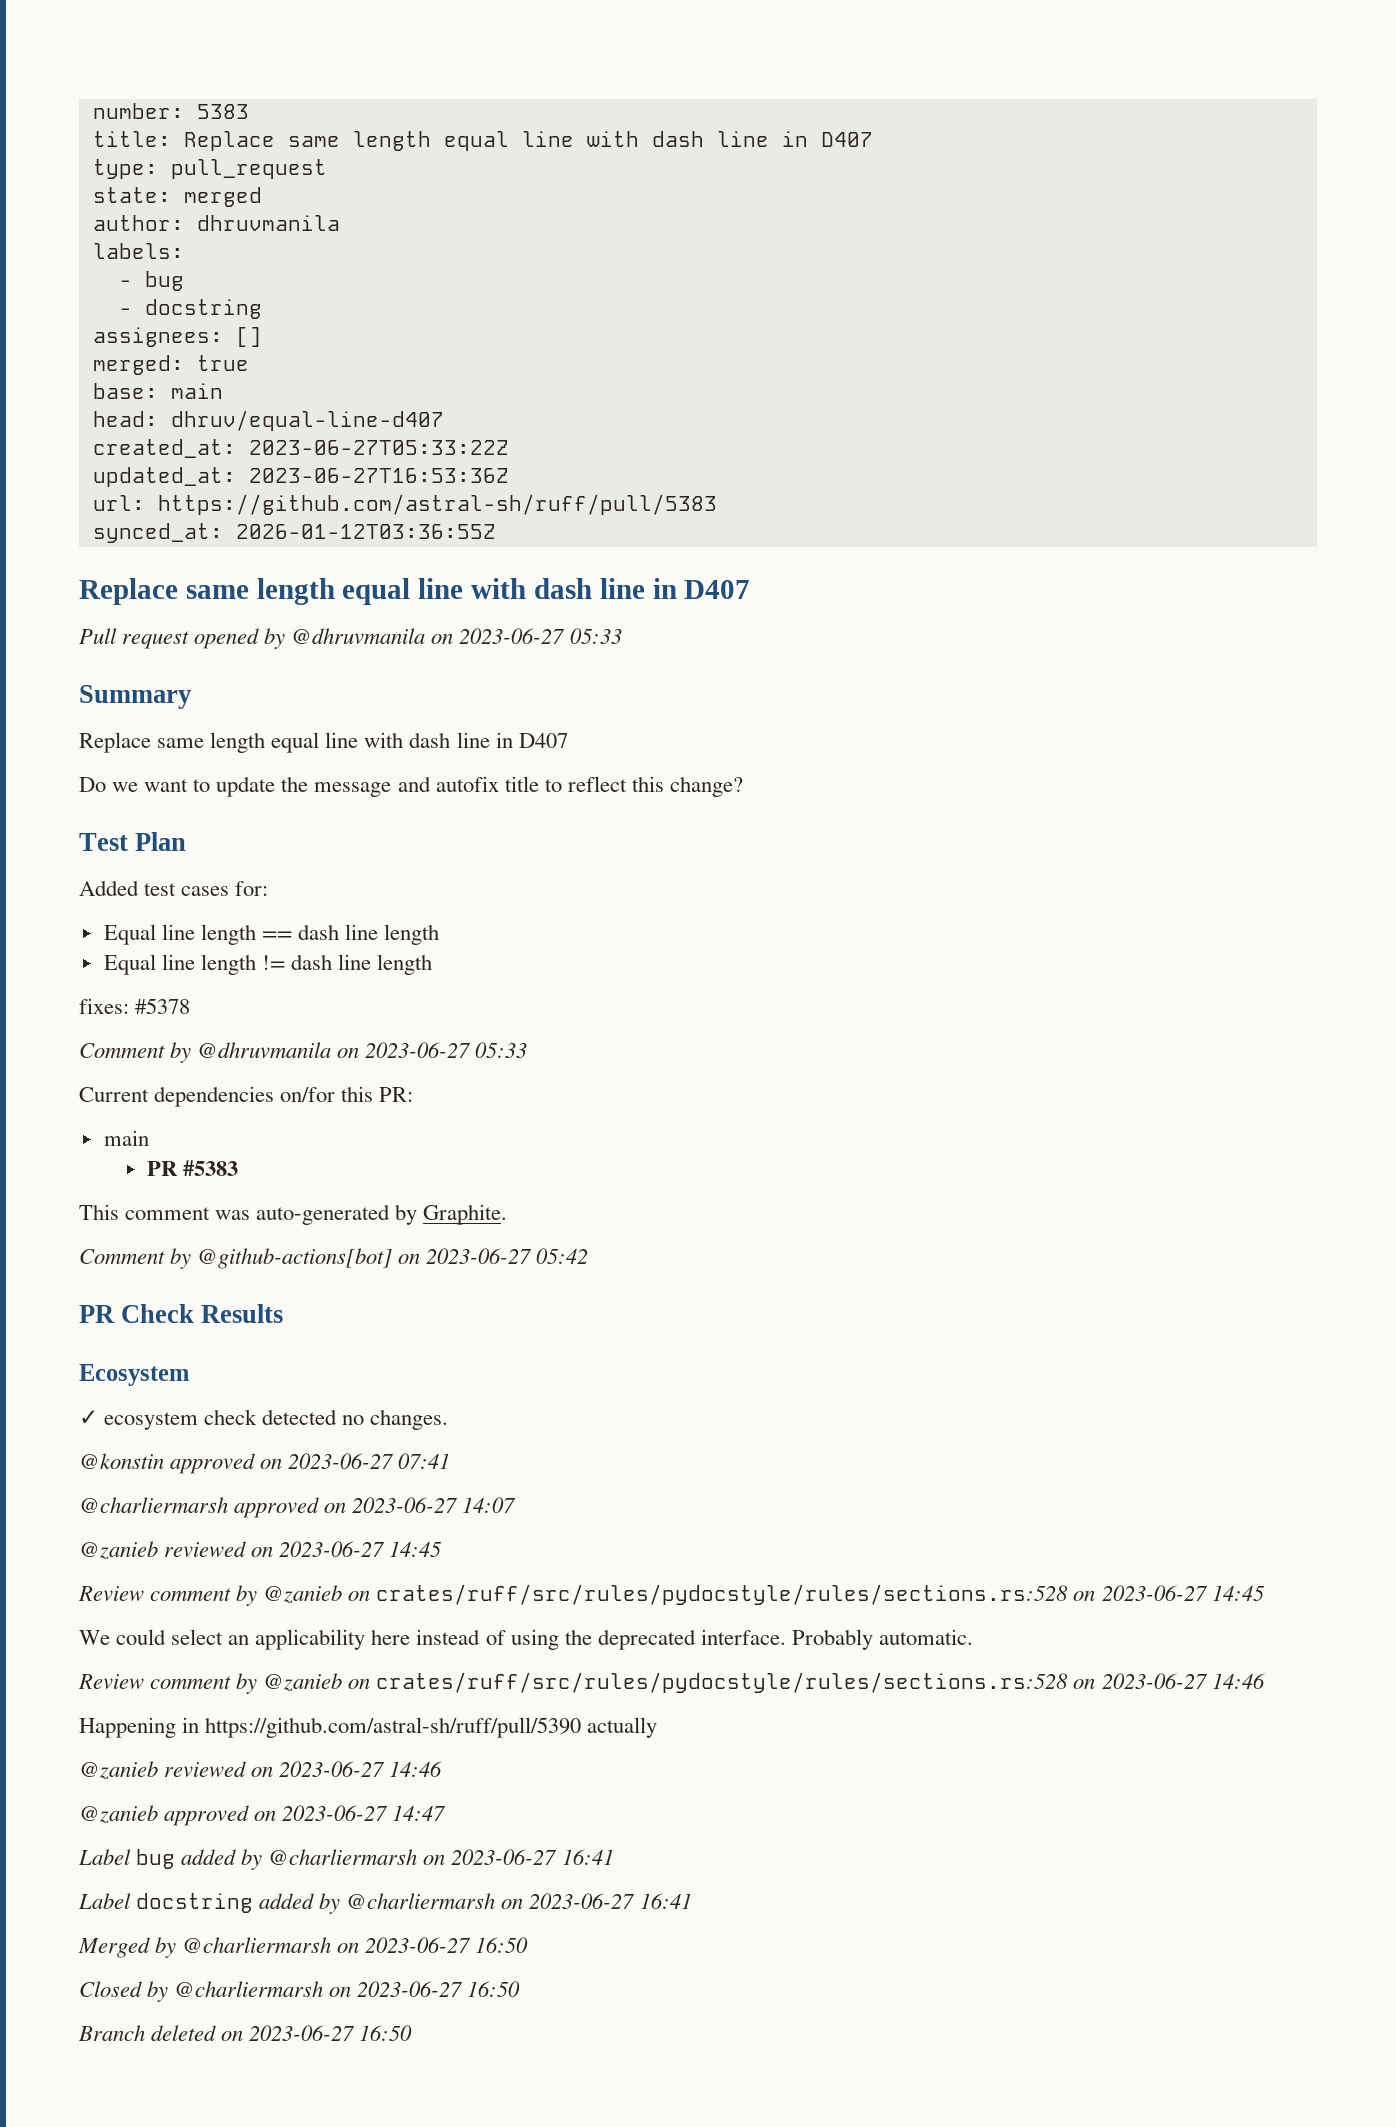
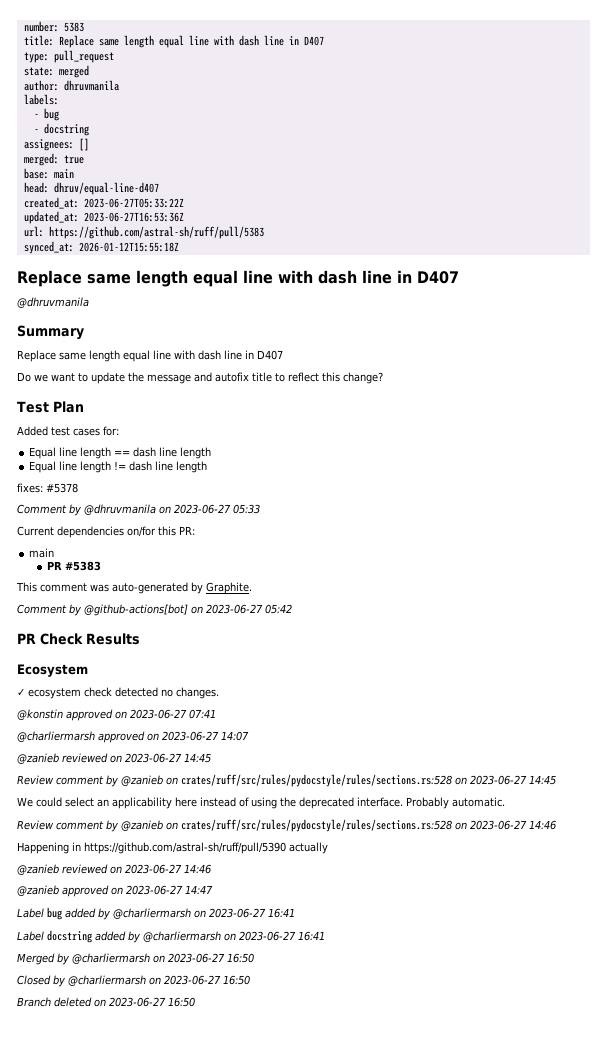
[235,524,496,539] 2026-01-12T03:36:55Z -> [78,242,179,252] 2026-01-12T15:55:18Z
[79,628,622,649] Pull request opened by @dhruvmanila on 2023-06-27 05:33 -> [17,297,89,308] @dhruvmanila

